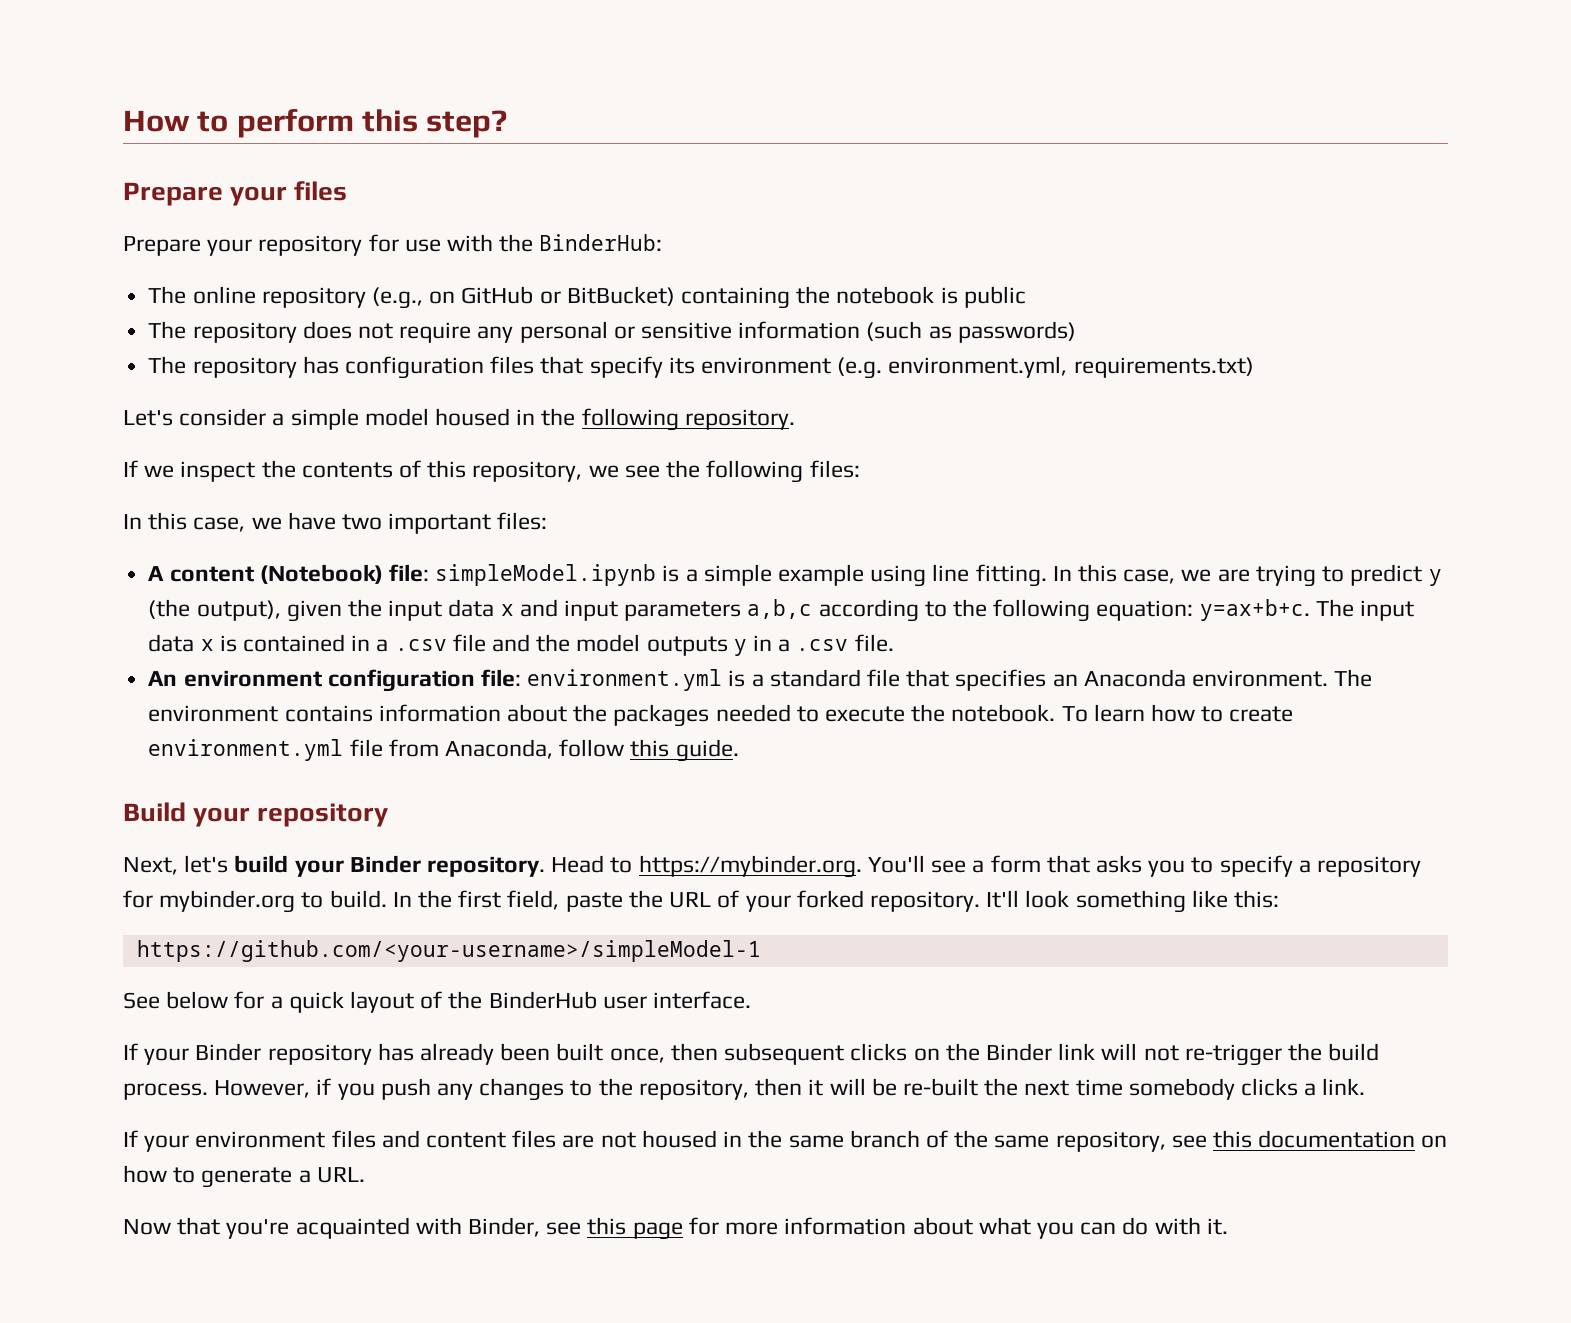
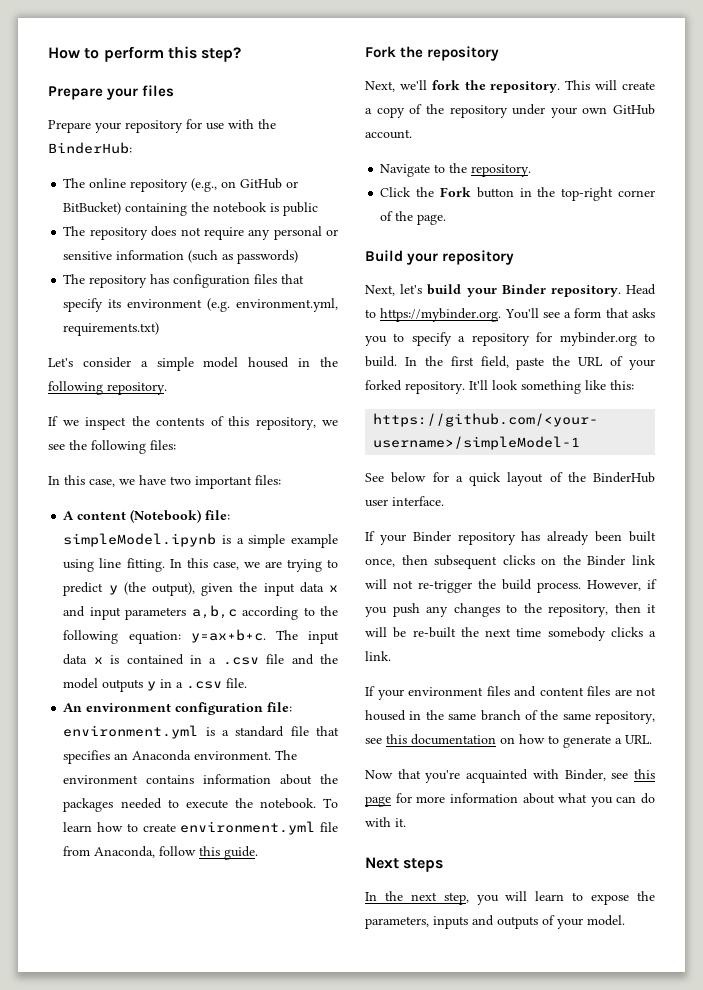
(739, 750) none -> [365,46,500,61] [365,80,655,93] [365,104,655,118] [365,129,412,139] [380,163,532,177] [380,187,655,201] [380,211,447,225] // Fork the repository // Next, we'll fork the repository. This will create a copy of the repository under your own GitHub account. // Navigate to the repository. // Click the Fork button in the top-right corner of the page.
(1228, 1226) none -> [365,857,444,872] [365,891,655,905] [365,915,625,929] // Next steps // In the next step, you will learn to expose the parameters, inputs and outputs of your model.

